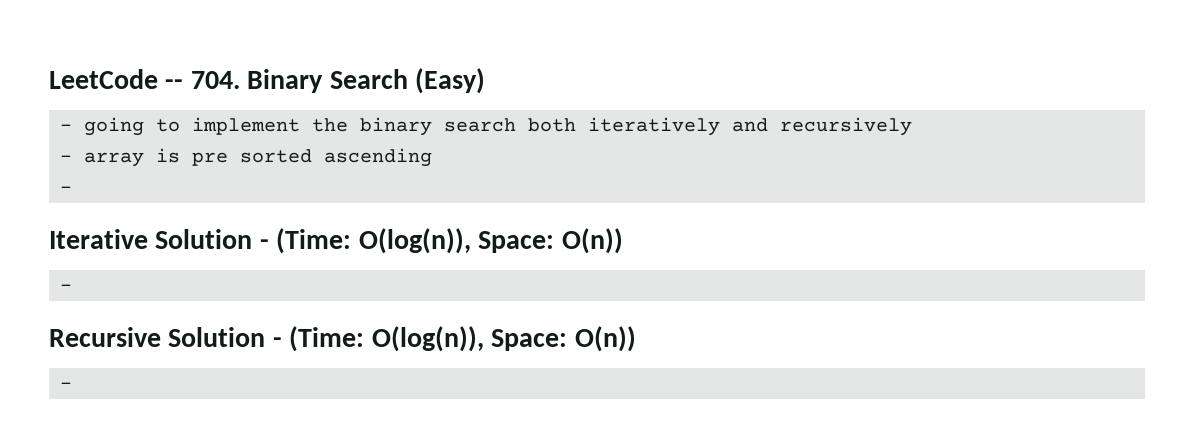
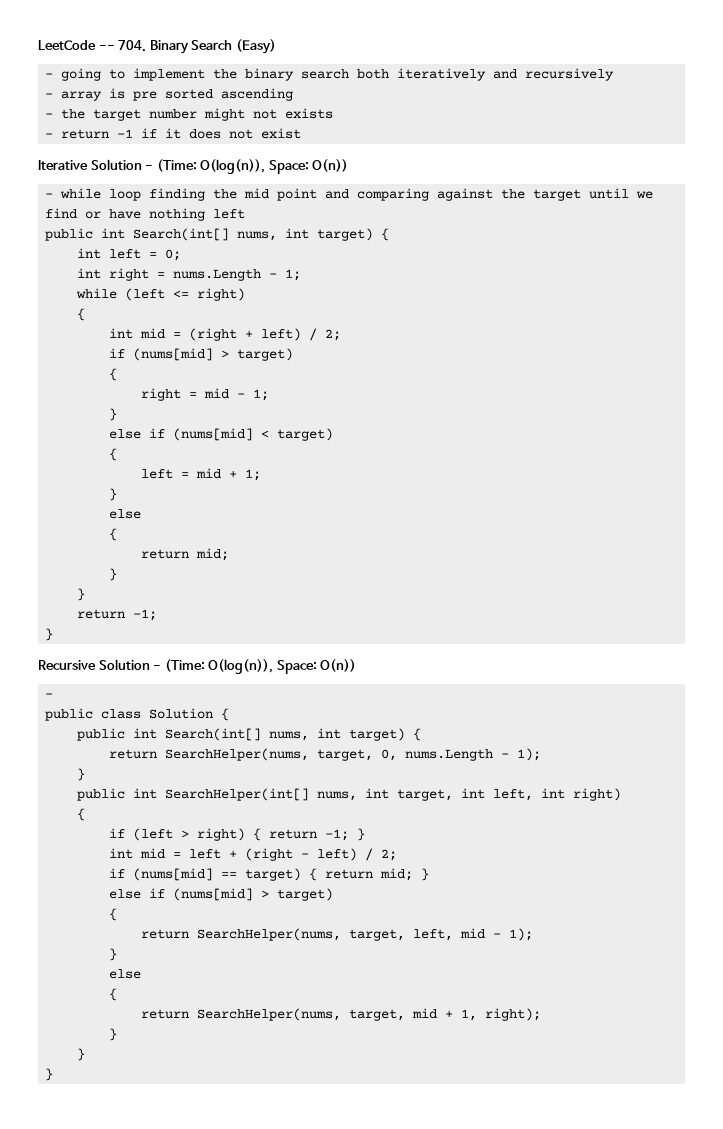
(73, 189) none -> [60,108,333,121] [44,128,301,139] the target number might not exists // - return -1 if it does not exist
(73, 287) none -> [59,188,653,201] [44,208,245,221] [44,228,389,241] [76,248,181,261] [76,268,301,281] [75,288,245,301] [76,308,85,321] [108,328,341,341] [108,348,293,361] [108,368,117,381] [140,388,269,401] [108,408,117,421] [108,428,333,441] [108,448,117,461] [140,468,261,481] [108,488,117,501] [108,509,141,519] [108,528,117,541] [140,548,229,561] [108,568,117,581] [76,588,85,601] [76,609,157,621] [44,628,53,641] while loop finding the mid point and comparing against the target until we find or have nothing left // public int Search(int[] nums, int target) { // int left = 0; // int right = nums.Length - 1; // while (left <= right) // { // int mid = (right + left) / 2; // if (nums[mid] > target) // { // right = mid - 1; // } // else if (nums[mid] < target) // { // left = mid + 1; // } // else // { // return mid; // } // } // return -1; // }
(73, 385) none -> [44,708,229,721] [76,728,421,741] [108,748,541,761] [76,768,85,781] [76,788,621,801] [76,808,85,821] [108,828,365,841] [108,848,397,861] [108,868,429,881] [108,888,333,901] [108,908,117,921] [140,928,533,941] [108,948,117,961] [108,969,141,979] [108,988,117,1001] [140,1008,541,1021] [108,1028,117,1041] [76,1048,85,1061] [44,1068,53,1081] // public class Solution { // public int Search(int[] nums, int target) { // return SearchHelper(nums, target, 0, nums.Length - 1); // } // public int SearchHelper(int[] nums, int target, int left, int right) // { // if (left > right) { return -1; } // int mid = left + (right - left) / 2; // if (nums[mid] == target) { return mid; } // else if (nums[mid] > target) // { // return SearchHelper(nums, target, left, mid - 1); // } // else // { // return SearchHelper(nums, target, mid + 1, right); // } // } // }

